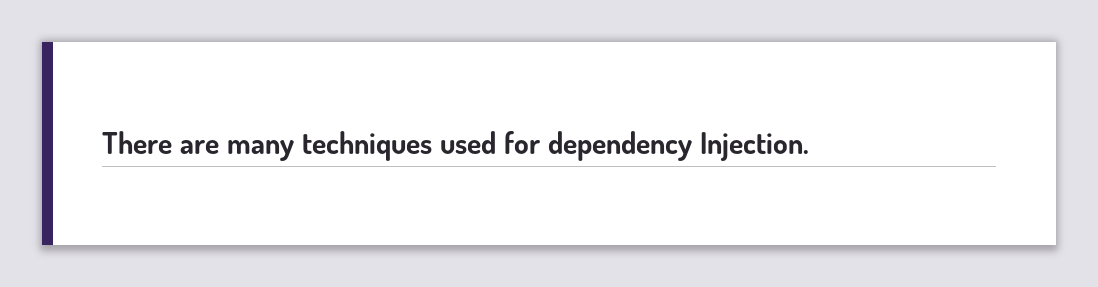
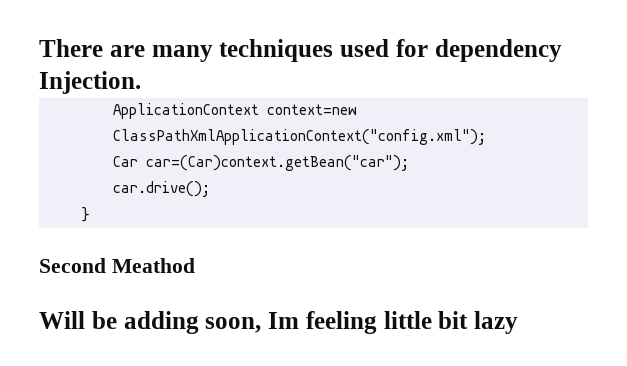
(809, 146) none -> [112,103,357,119] [112,129,486,145] [112,155,409,171] [112,181,210,197] [80,207,90,222] [39,258,195,273] [39,311,518,334] // ApplicationContext context=new ClassPathXmlApplicationContext("config.xml"); // Car car=(Car)context.getBean("car"); // car.drive(); // } // Second Meathod // Will be adding soon, Im feeling little bit lazy

